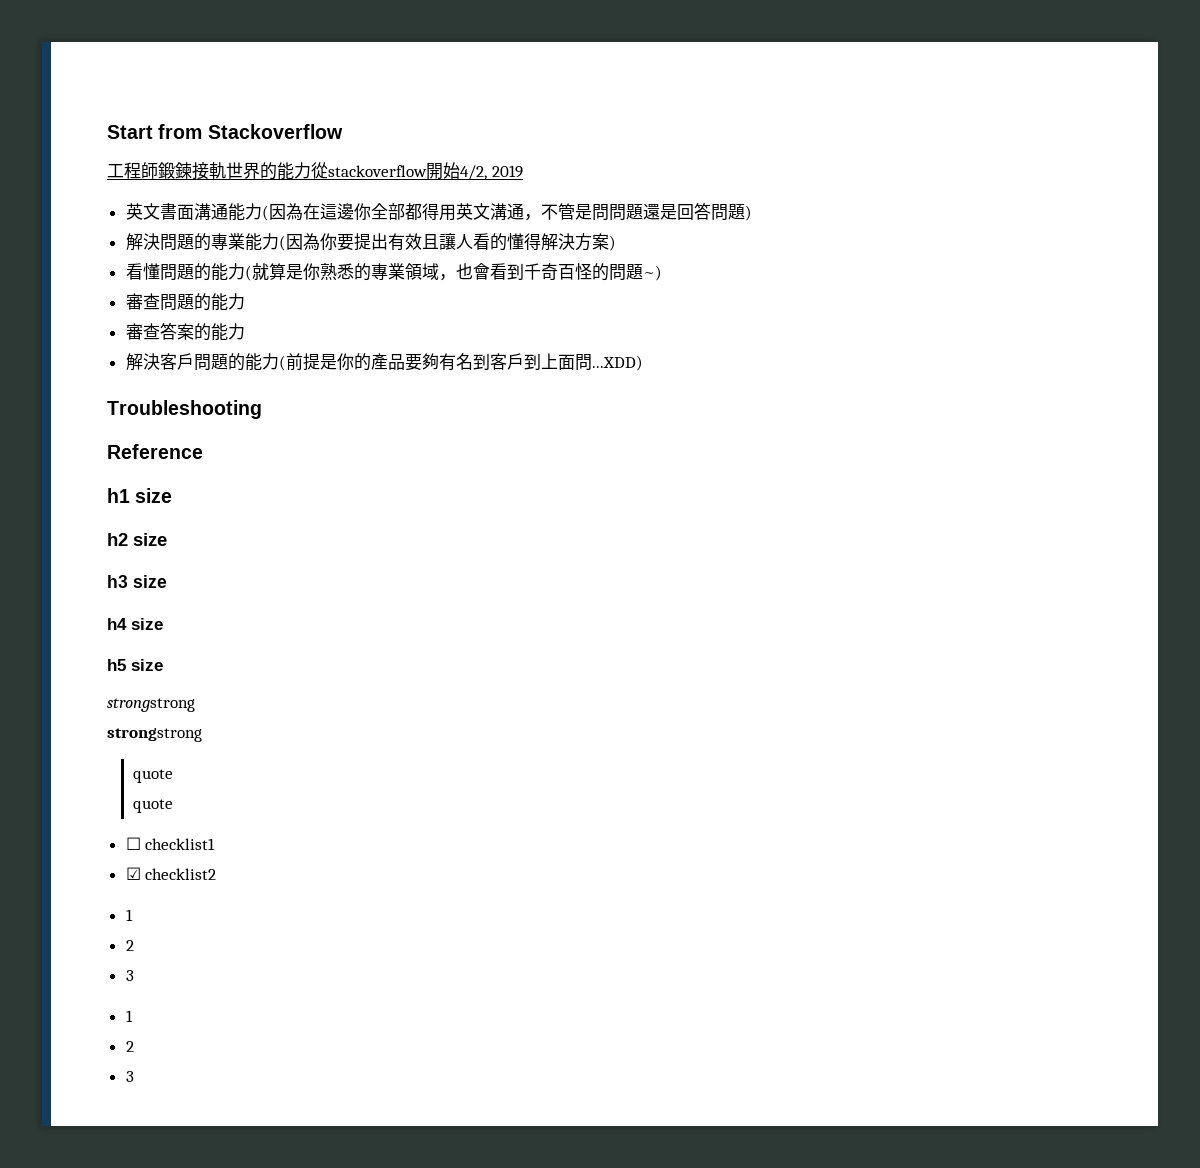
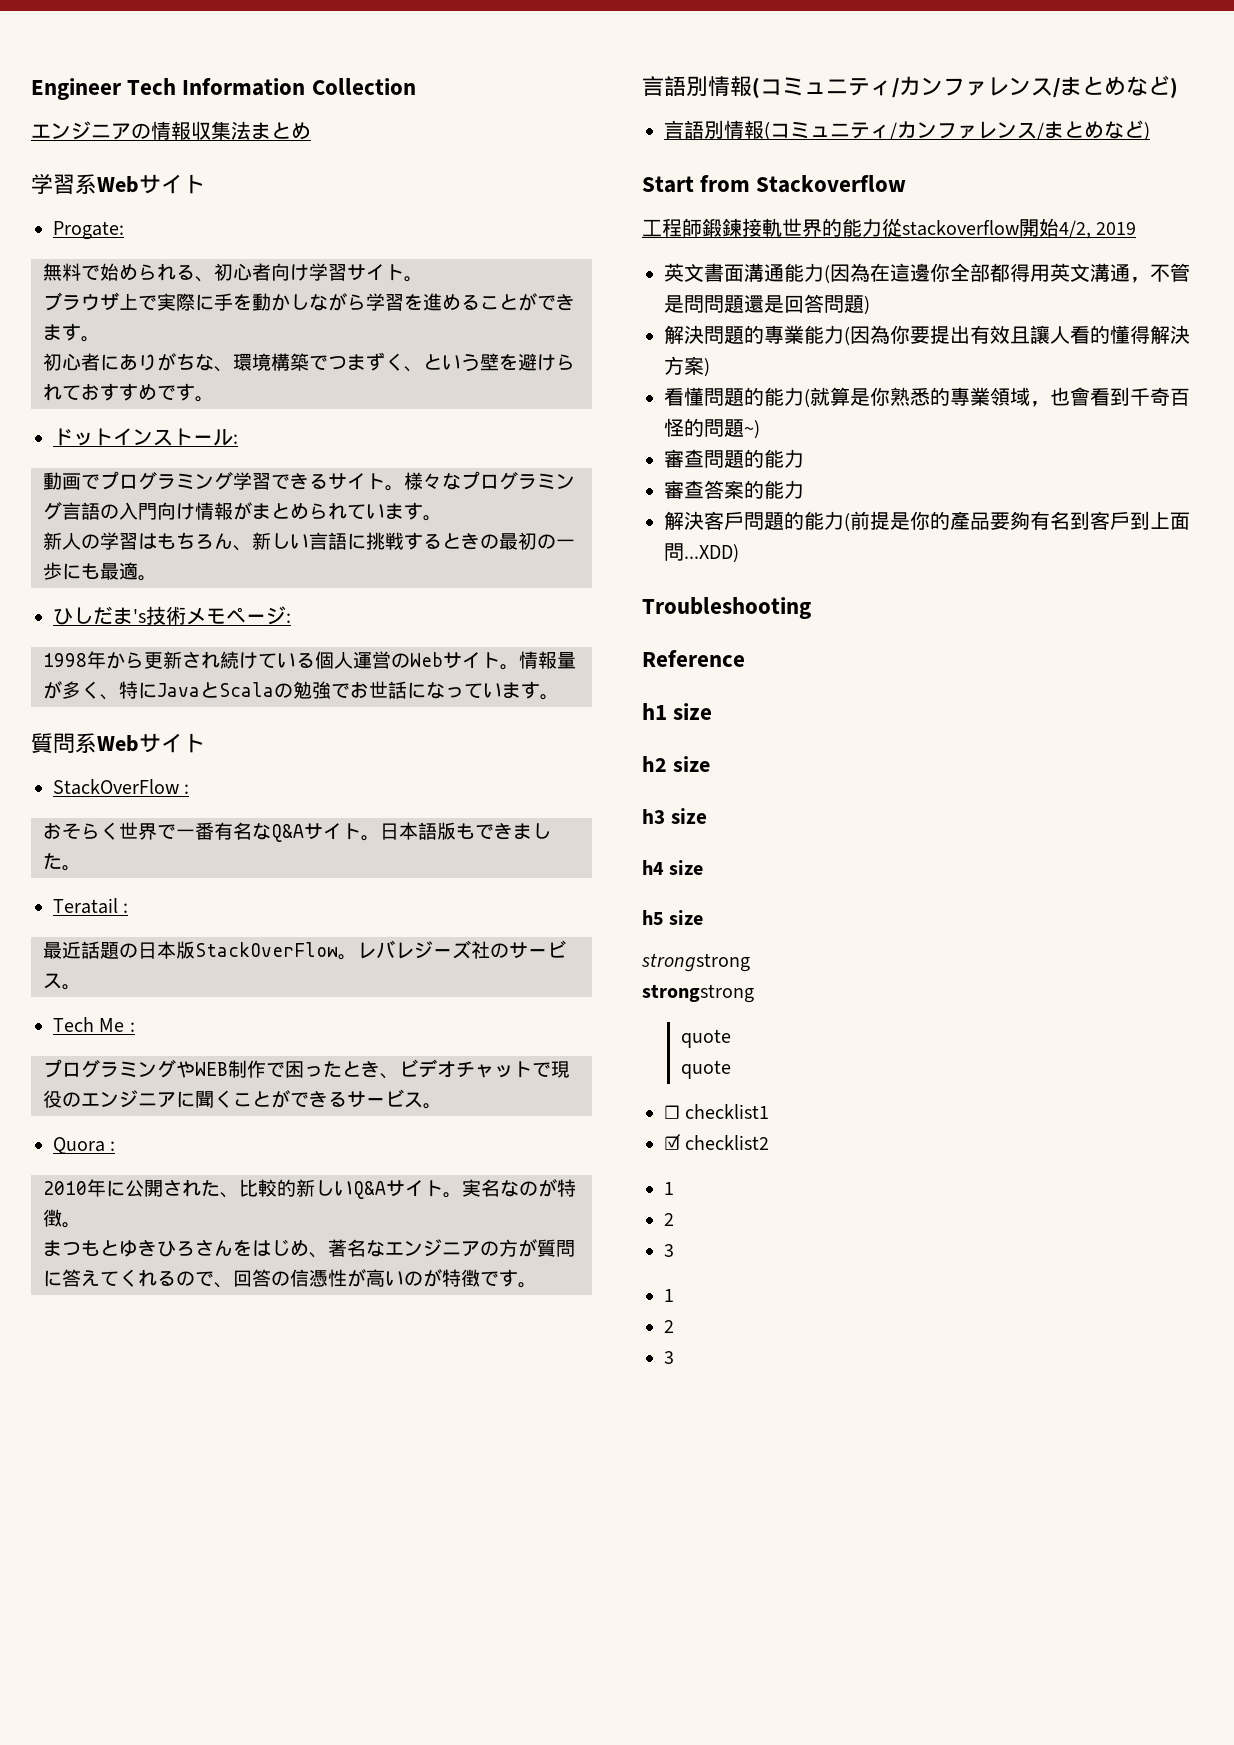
(107, 132) none -> [31,78,416,100] [31,121,311,140] [31,174,205,195] [53,221,124,240] [43,263,423,282] [43,292,575,311] [43,323,100,342] [43,352,575,372] [43,383,214,402] [53,428,238,446] [43,471,575,491] [43,502,442,521] [43,532,575,551] [43,562,157,581] [53,606,291,625] [43,651,576,670] [43,681,559,700] [31,733,205,753] [53,779,190,795] [43,822,551,842] [43,853,81,871] [53,898,129,914] [43,940,566,960] [43,973,81,990] [53,1017,135,1032] [43,1059,570,1079] [43,1089,442,1109] [53,1137,116,1154] [43,1179,576,1199] [43,1209,81,1228] [43,1239,575,1258] [43,1269,537,1288] [642,75,1178,98] [664,120,1150,141] Engineer Tech Information Collection // エンジニアの情報収集法まとめ // 学習系Webサイト // Progate: // 無料で始められる、初心者向け学習サイト。 // ブラウザ上で実際に手を動かしながら学習を進めることができます。 // 初心者にありがちな、環境構築でつまずく、という壁を避けられておすすめです。 // ドットインストール: // 動画でプログラミング学習できるサイト。様々なプログラミング言語の入門向け情報がまとめられています。 // 新人の学習はもちろん、新しい言語に挑戦するときの最初の一歩にも最適。 // ひしだま's技術メモページ: // 1998年から更新され続けている個人運営のWebサイト。情報量が多く、特にJavaとScalaの勉強でお世話になっています。 // 質問系Webサイト // StackOverFlow : // おそらく世界で一番有名なQ&Aサイト。日本語版もできました。 // Teratail : // 最近話題の日本版StackOverFlow。レバレジーズ社のサービス。 // Tech Me : // プログラミングやWEB制作で困ったとき、ビデオチャットで現役のエンジニアに聞くことができるサービス。 // Quora : // 2010年に公開された、比較的新しいQ&Aサイト。実名なのが特徴。 // まつもとゆきひろさんをはじめ、著名なエンジニアの方が質問に答えてくれるので、回答の信憑性が高いのが特徴です。 // 言語別情報(コミュニティ/カンファレンス/まとめなど) // 言語別情報(コミュニティ/カンファレンス/まとめなど) //

